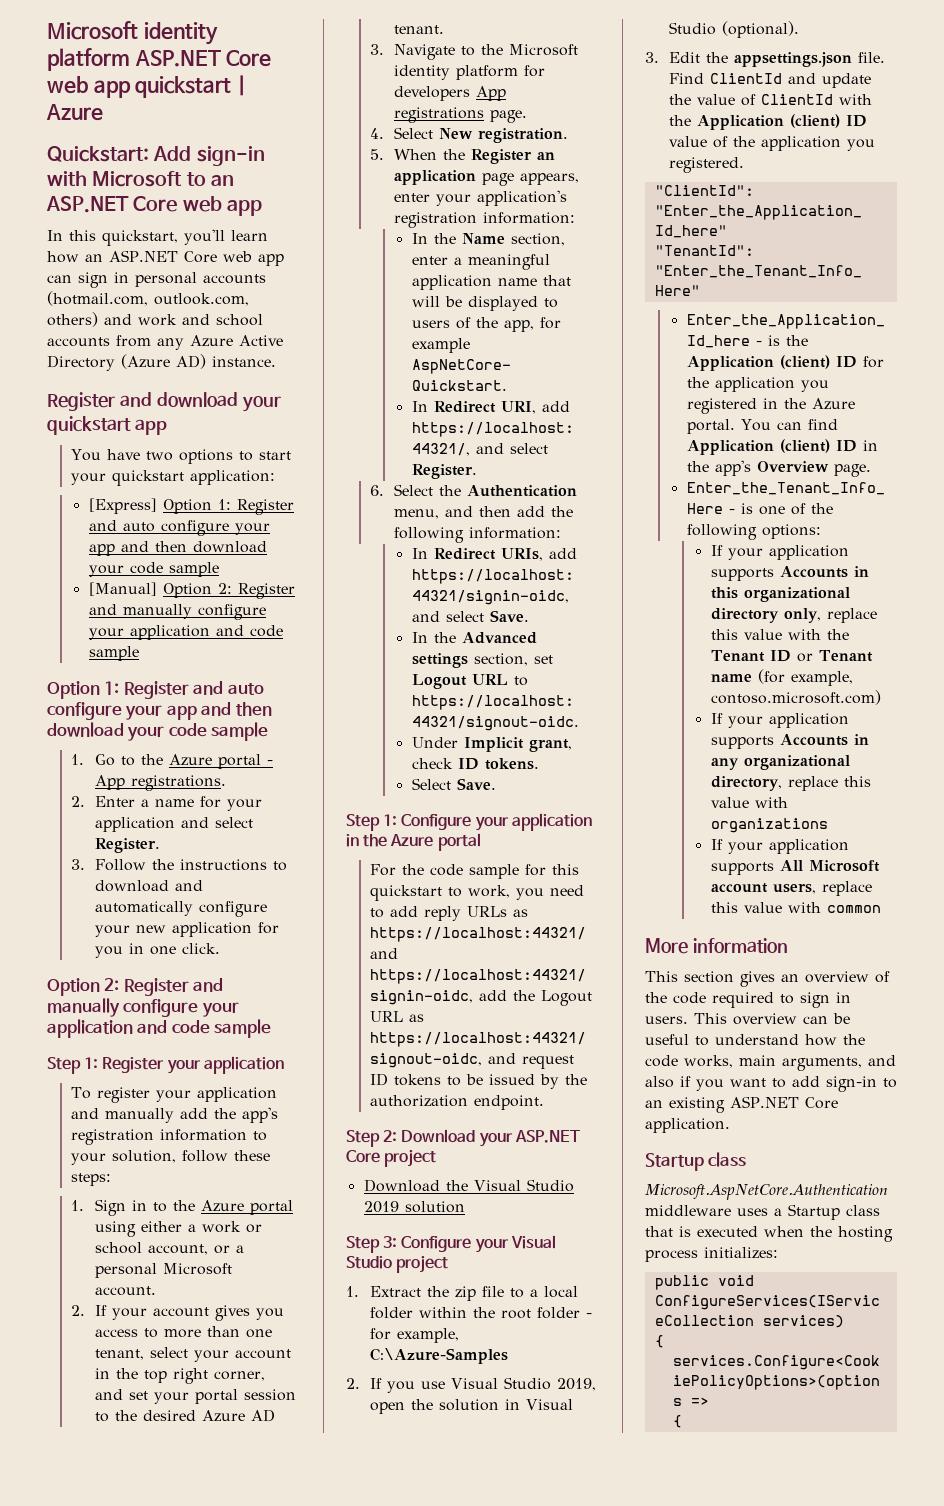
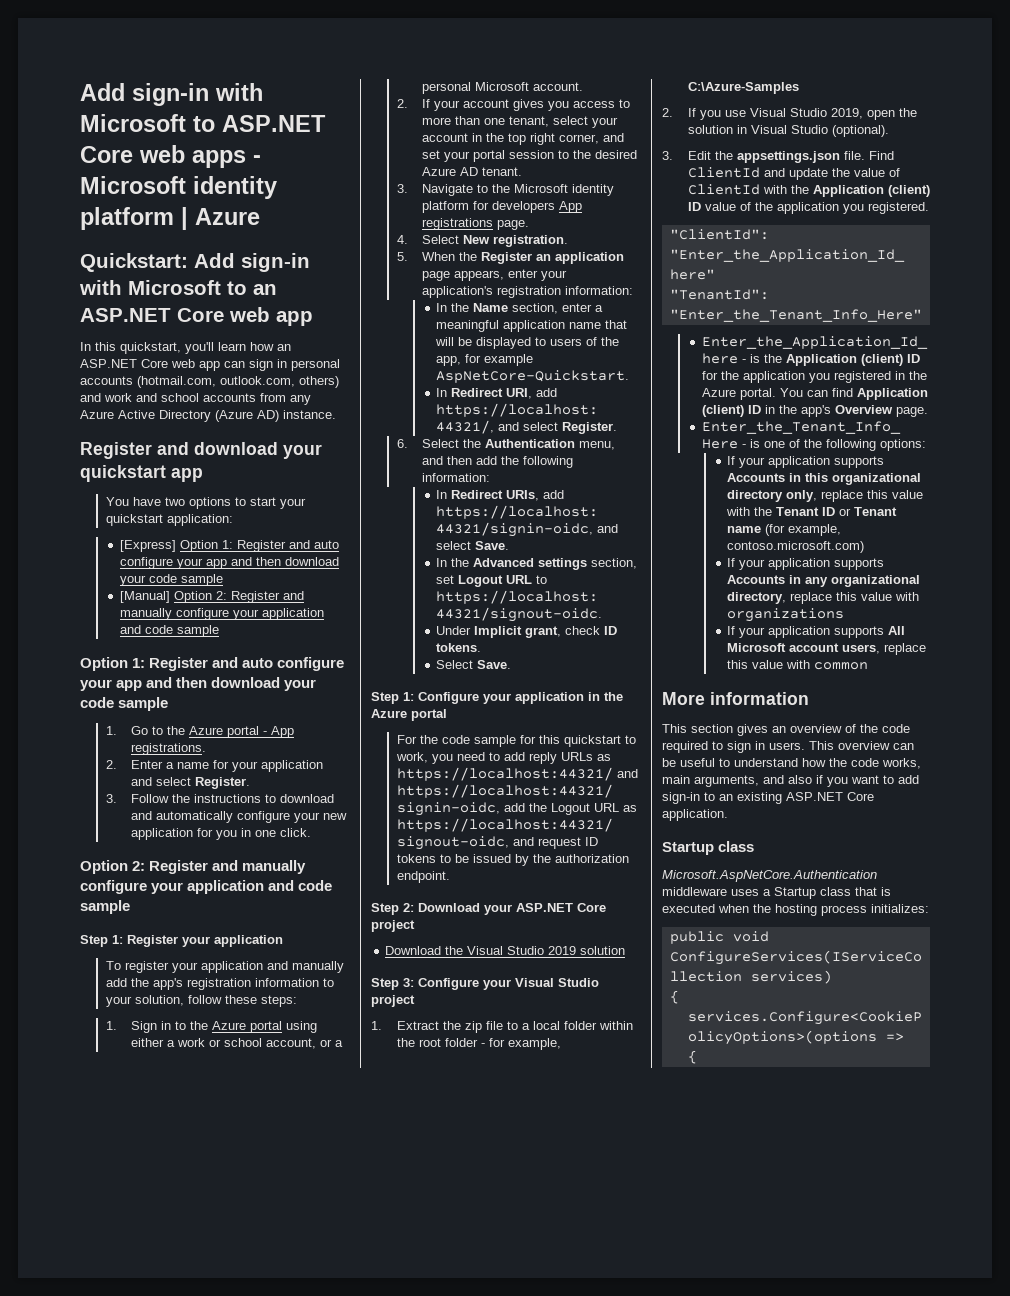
[47,21,218,45] [47,48,272,71] [47,76,232,98] Microsoft identity platform ASP.NET Core web app quickstart -> [80,83,263,106] [80,114,326,132] [80,145,261,168] [80,176,277,199] [80,207,174,230] Add sign-in with Microsoft to ASP.NET Core web apps - Microsoft identity platform

